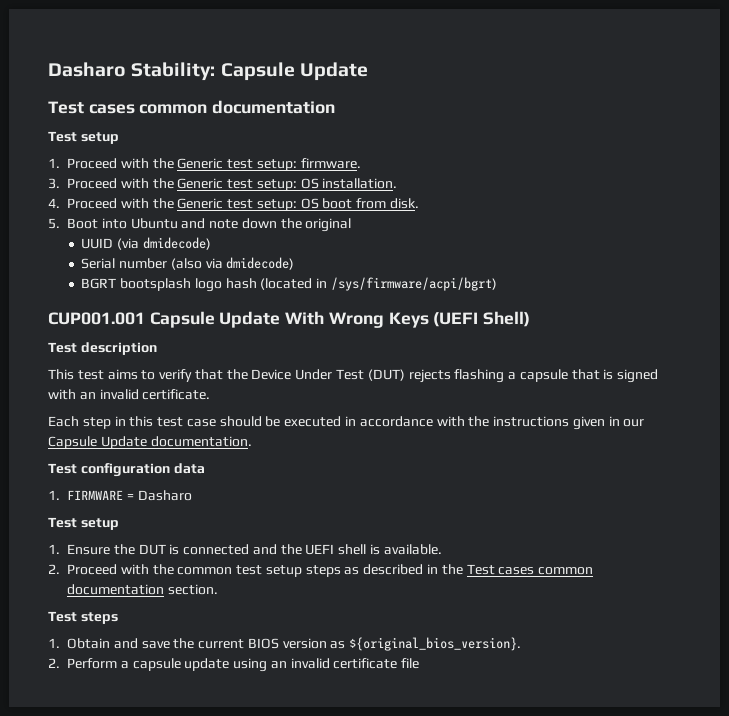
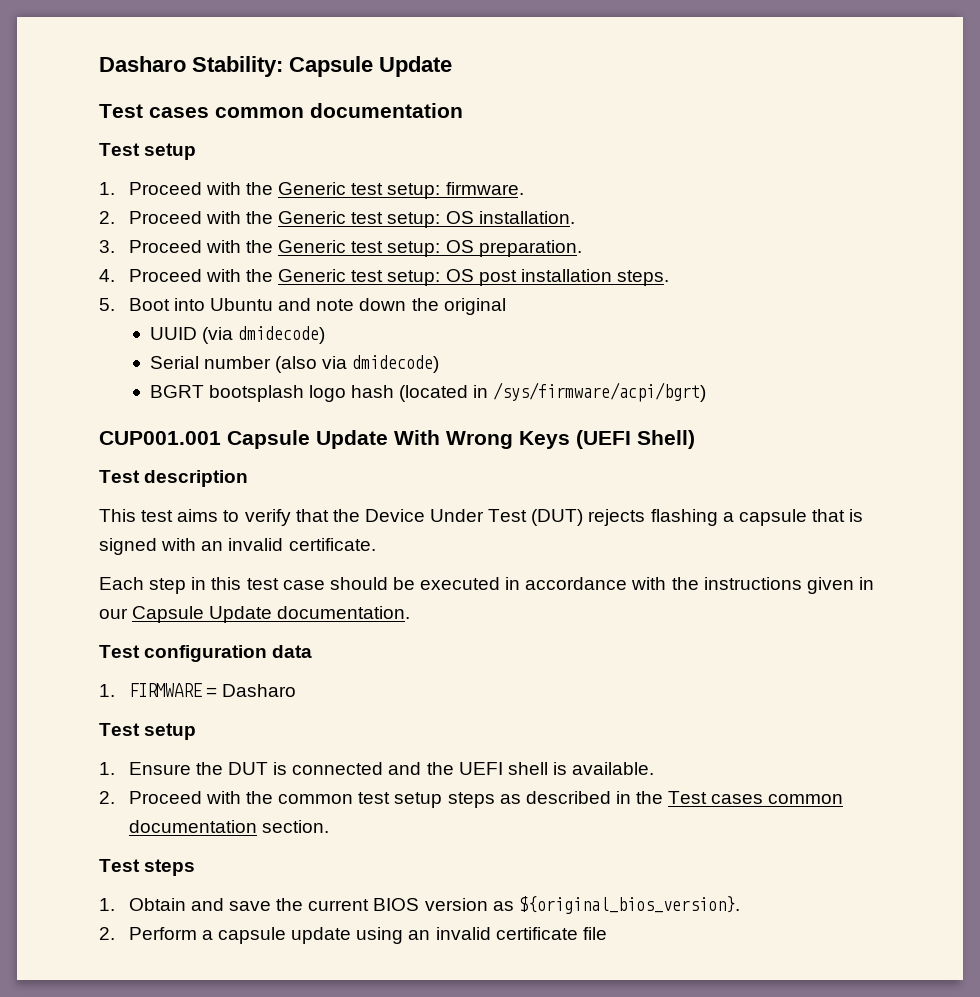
[48,178,60,189] 3. -> [99,211,115,224] 2.
[48,198,420,211] 4. Proceed with the Generic test setup: OS boot from disk. -> [99,240,582,257] [99,269,669,286] 3. Proceed with the Generic test setup: OS preparation. // 4. Proceed with the Generic test setup: OS post installation steps.

